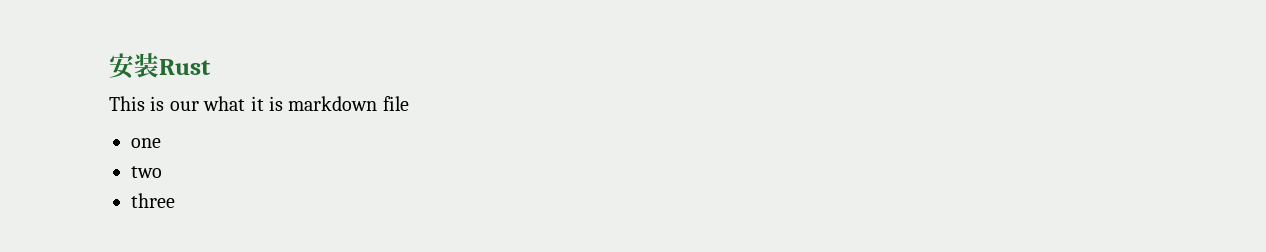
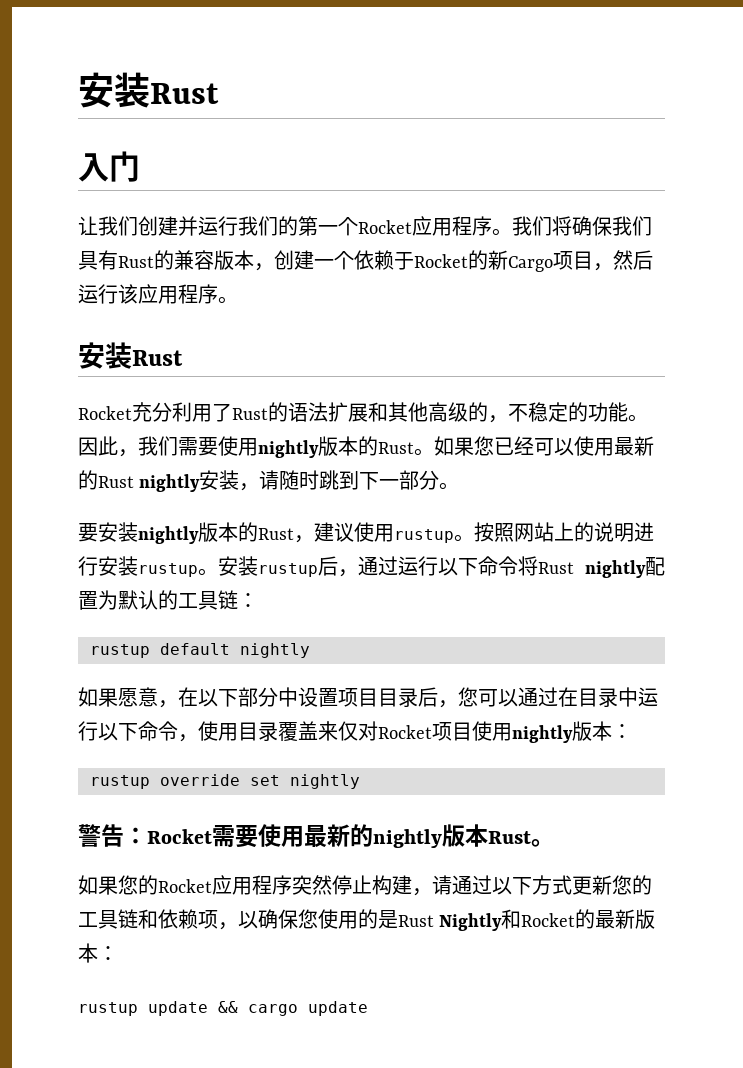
[109,53,211,79] [109,96,409,111] [131,138,161,148] [131,166,162,178] [131,193,175,208] 安装Rust // This is our what it is markdown file // one // two // three -> [78,72,219,108] [78,151,140,182] [78,216,652,236] [78,250,653,272] [78,284,238,304] [78,342,183,369] [78,402,648,423] [78,436,654,458] [78,470,460,492] [78,522,654,544] [78,556,665,578] [78,590,258,610] [90,643,310,658] [78,687,658,708] [78,721,632,743] [90,774,360,789] [78,824,554,848] [78,875,652,896] [78,909,656,931] [78,943,118,963] [78,1001,368,1016] 安装Rust // 入门 // 让我们创建并运行我们的第一个Rocket应用程序。我们将确保我们具有Rust的兼容版本，创建一个依赖于Rocket的新Cargo项目，然后运行该应用程序。 // 安装Rust // Rocket充分利用了Rust的语法扩展和其他高级的，不稳定的功能。因此，我们需要使用nightly版本的Rust。如果您已经可以使用最新的Rust nightly安装，请随时跳到下一部分。 // 要安装nightly版本的Rust，建议使用rustup。按照网站上的说明进行安装rustup。安装rustup后，通过运行以下命令将Rust nightly配置为默认的工具链： // rustup default nightly // 如果愿意，在以下部分中设置项目目录后，您可以通过在目录中运行以下命令，使用目录覆盖来仅对Rocket项目使用nightly版本： // rustup override set nightly // 警告：Rocket需要使用最新的nightly版本Rust。 // 如果您的Rocket应用程序突然停止构建，请通过以下方式更新您的工具链和依赖项，以确保您使用的是Rust Nightly和Rocket的最新版本： // rustup update && cargo update

